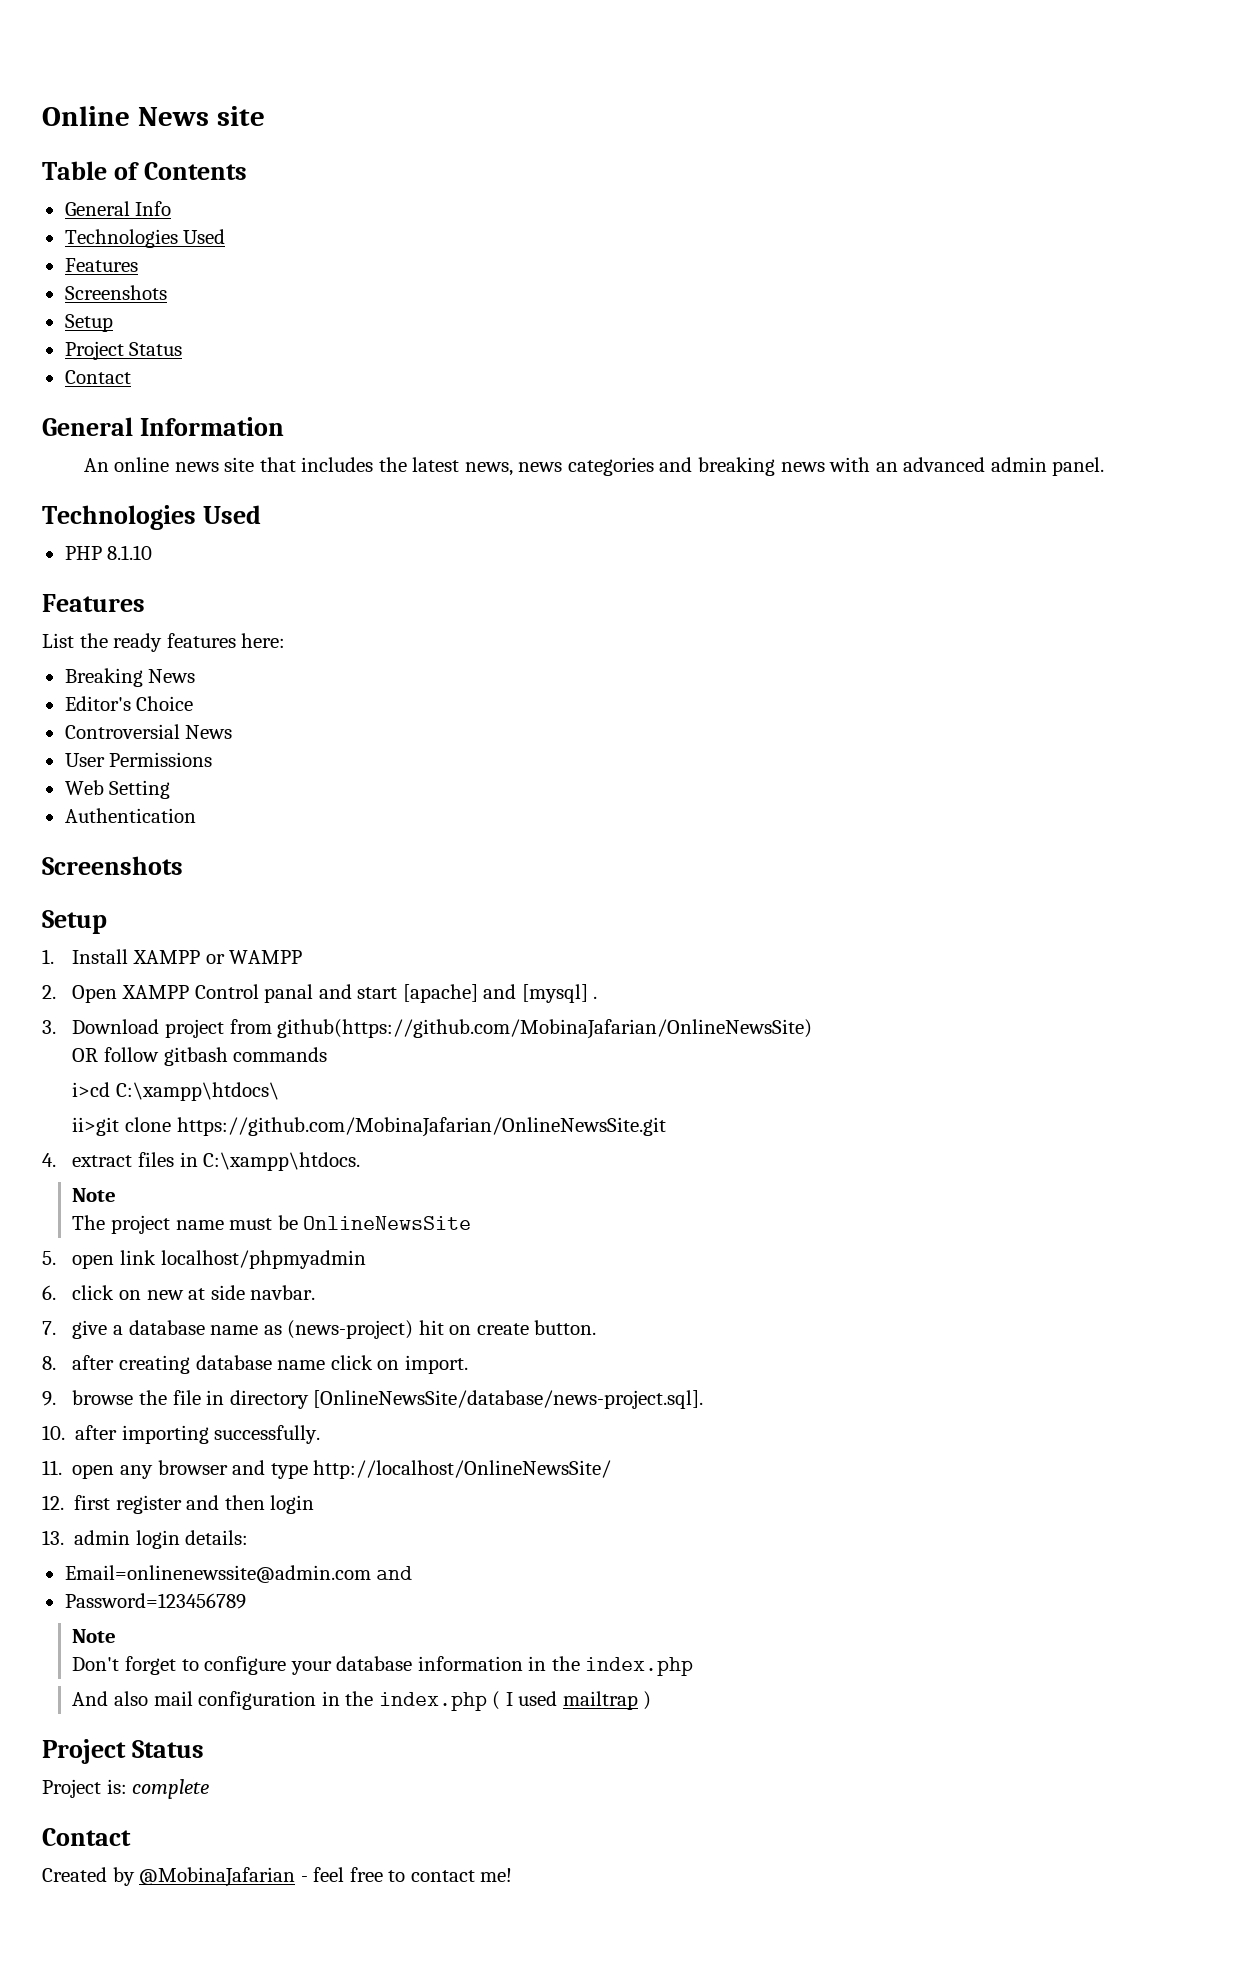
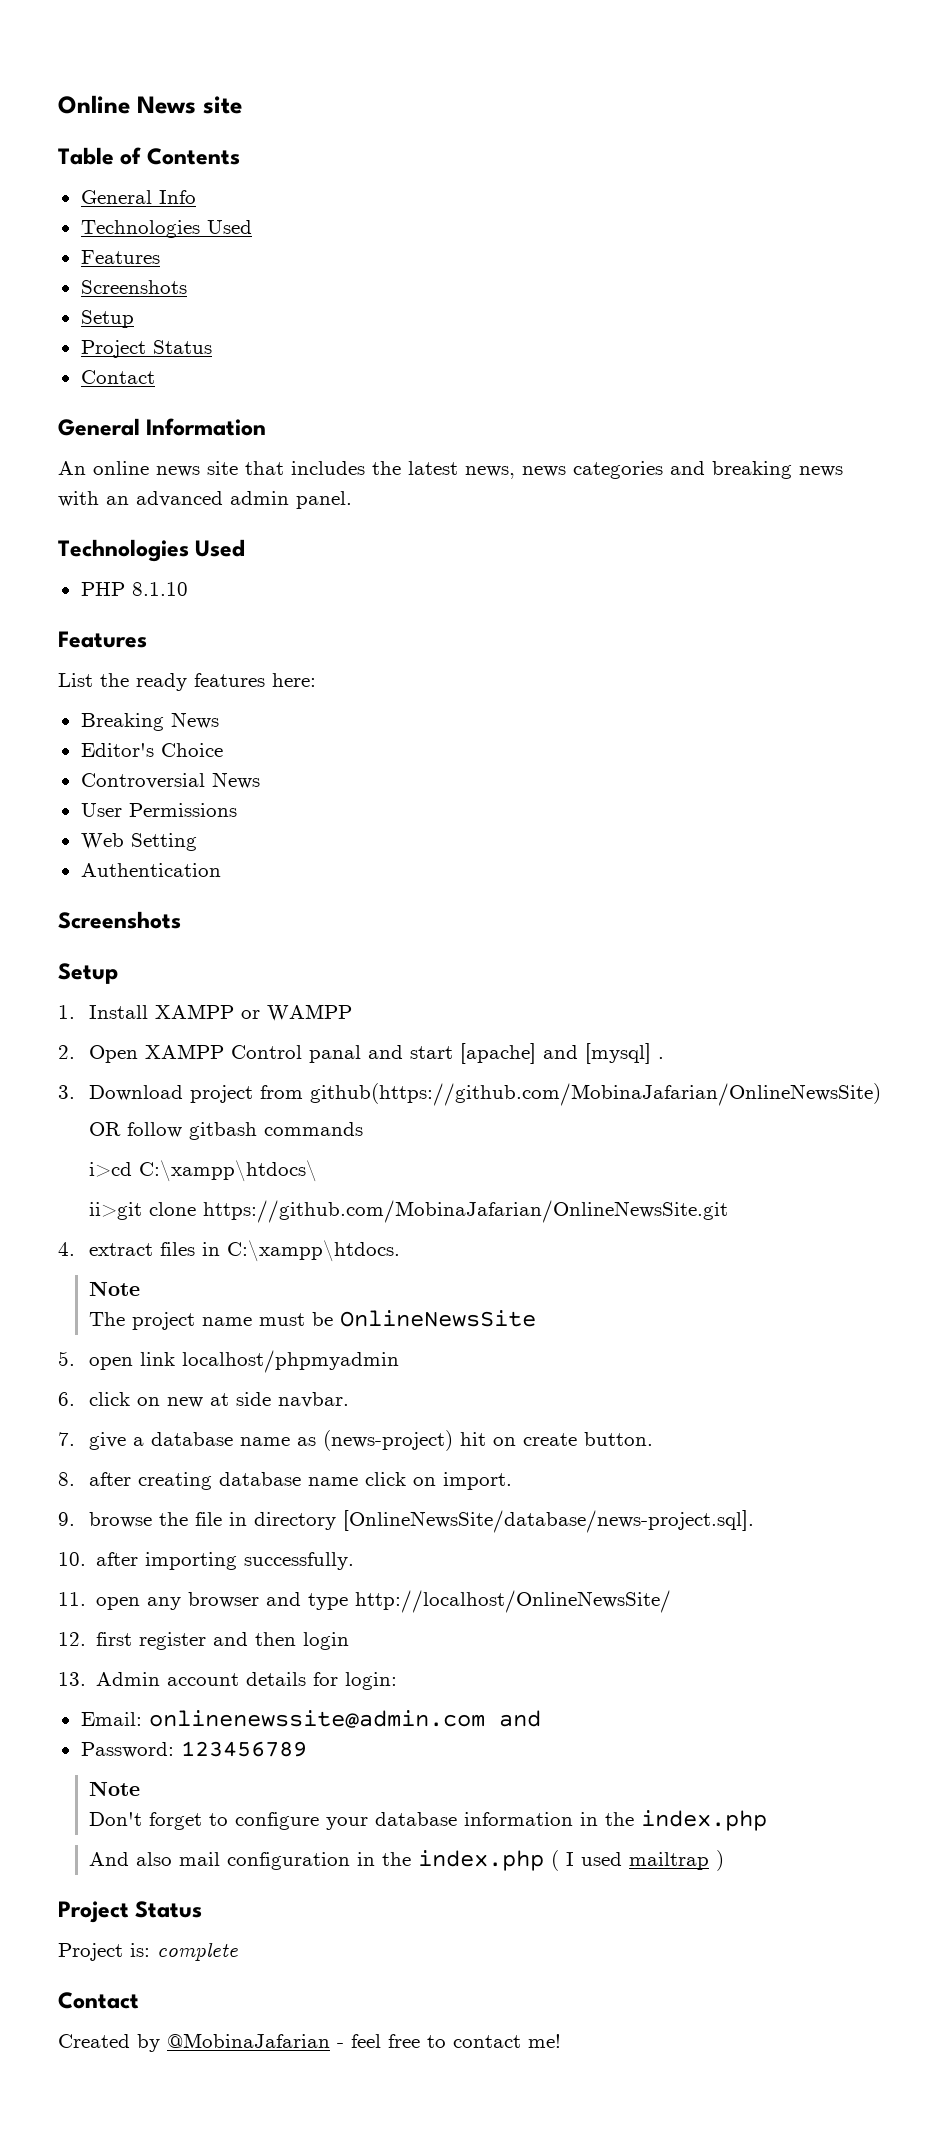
[74,1530,249,1549] [64,1565,371,1583] admin login details: // Email=onlinenewssite@admin.com -> [96,1672,398,1690] [80,1710,485,1728] Admin account details for login: // Email: onlinenewssite@admin.com
[64,1593,246,1609] Password=123456789 -> [80,1741,307,1758] Password: 123456789

